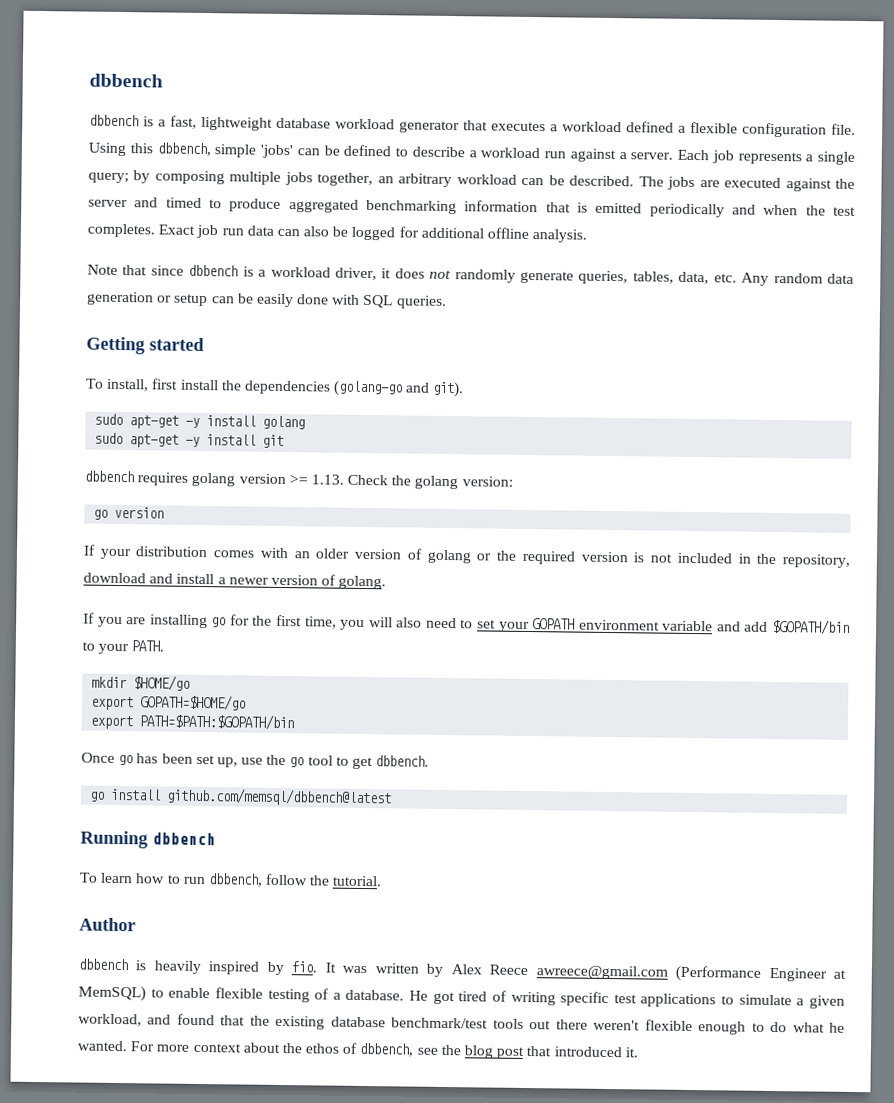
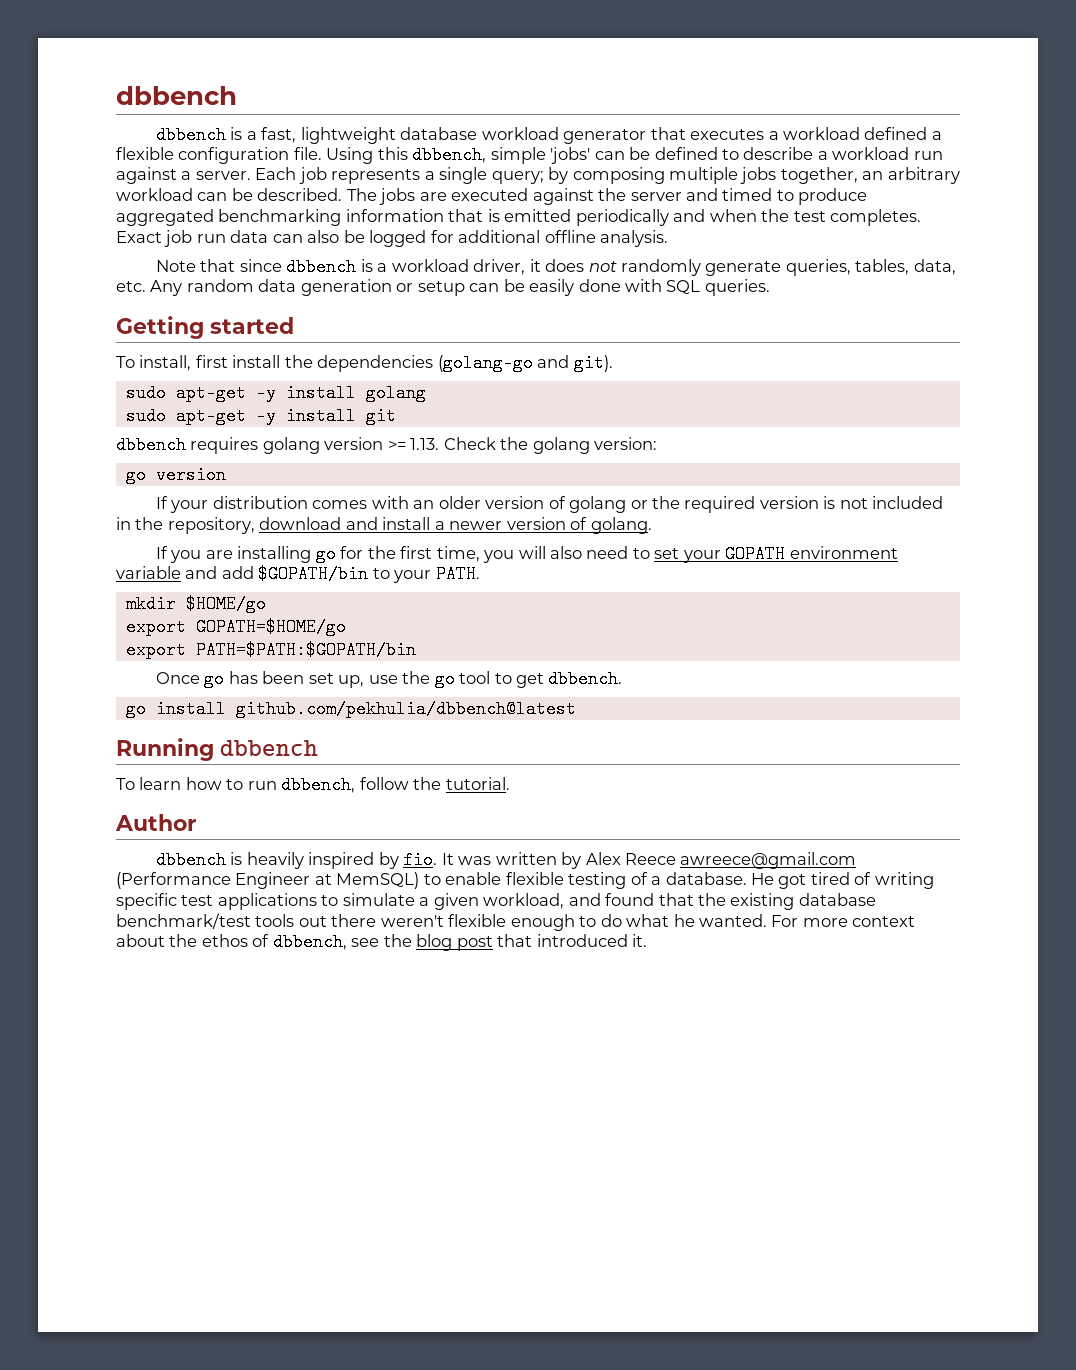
[166,787,393,807] github.com/memsql/dbbench@latest -> [235,700,576,718] github.com/pekhulia/dbbench@latest

